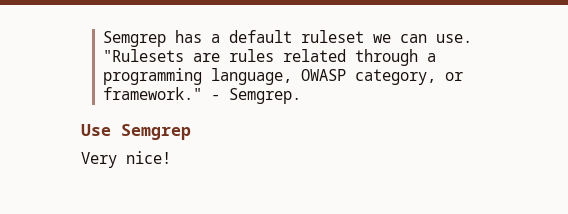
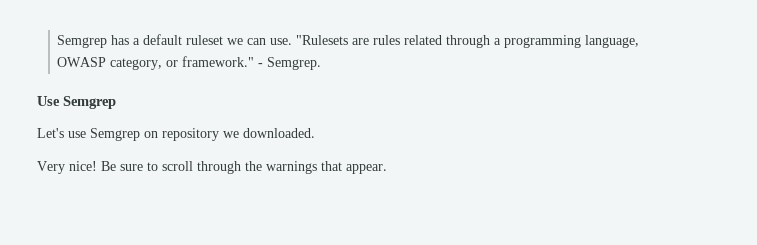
[81,151,171,168] Very nice! -> [37,128,315,141] [37,161,387,174] Let's use Semgrep on repository we downloaded. // Very nice! Be sure to scroll through the warnings that appear.

